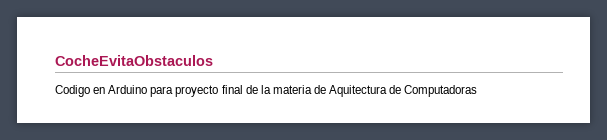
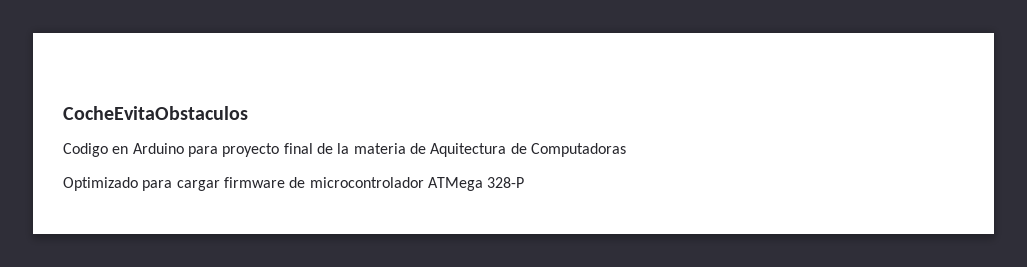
(478, 91) none -> [63,177,525,191] // Optimizado para cargar firmware de microcontrolador ATMega 328-P

